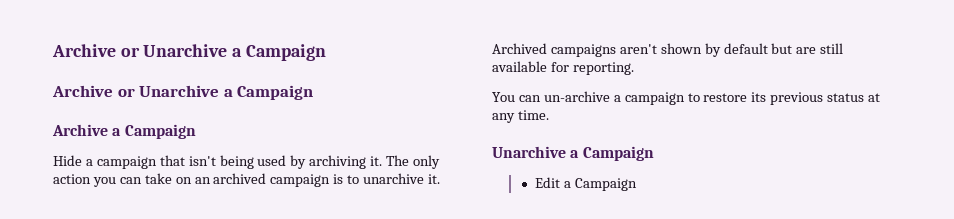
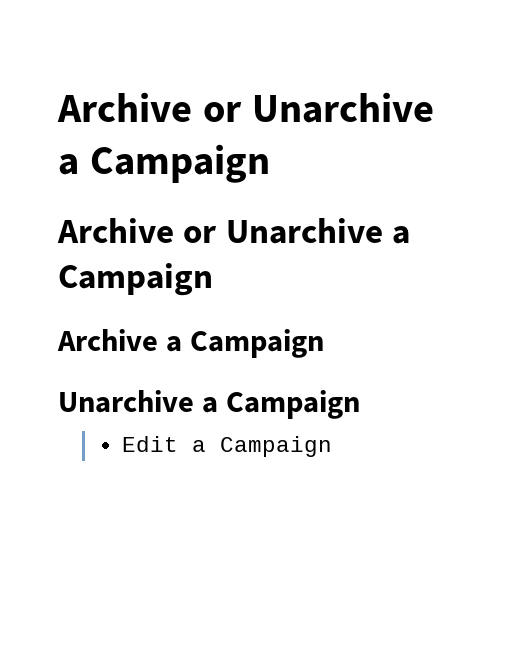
[53,155,441,169] [53,173,441,187] [492,43,844,57] [492,61,634,75] [492,91,881,105] [492,110,549,123] // Hide a campaign that isn't being used by archiving it. The only action you can take on an archived campaign is to unarchive it. Archived campaigns aren't shown by default but are still available for reporting. // You can un-archive a campaign to restore its previous status at any time. -> (325, 343) none

